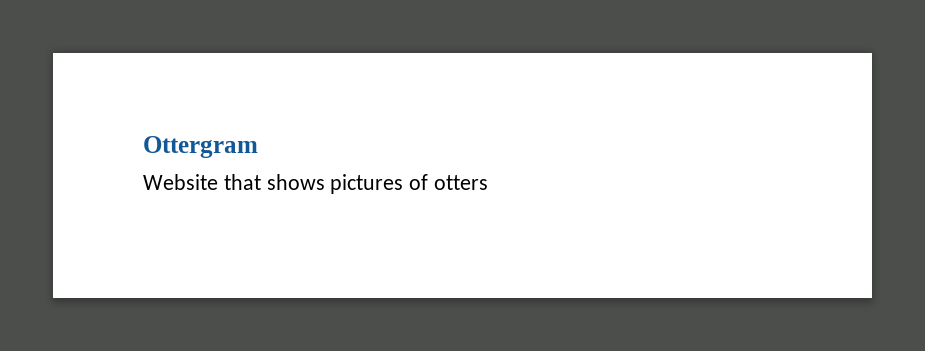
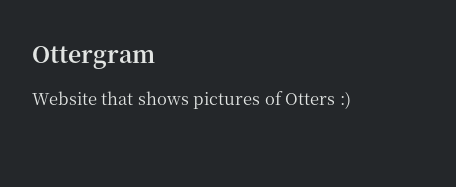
[434,175,489,190] otters -> [285,91,351,109] Otters :)

